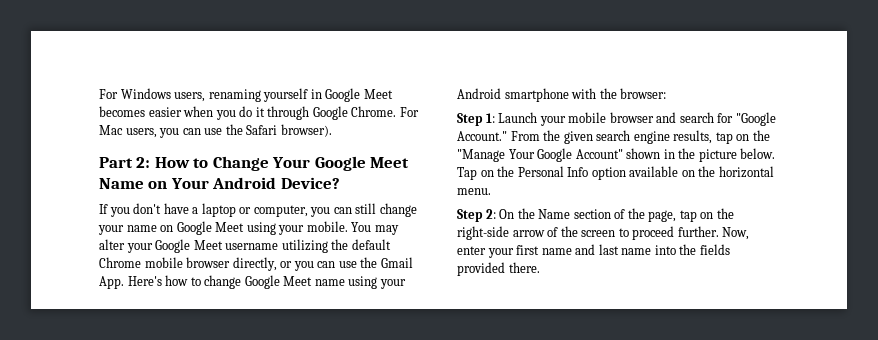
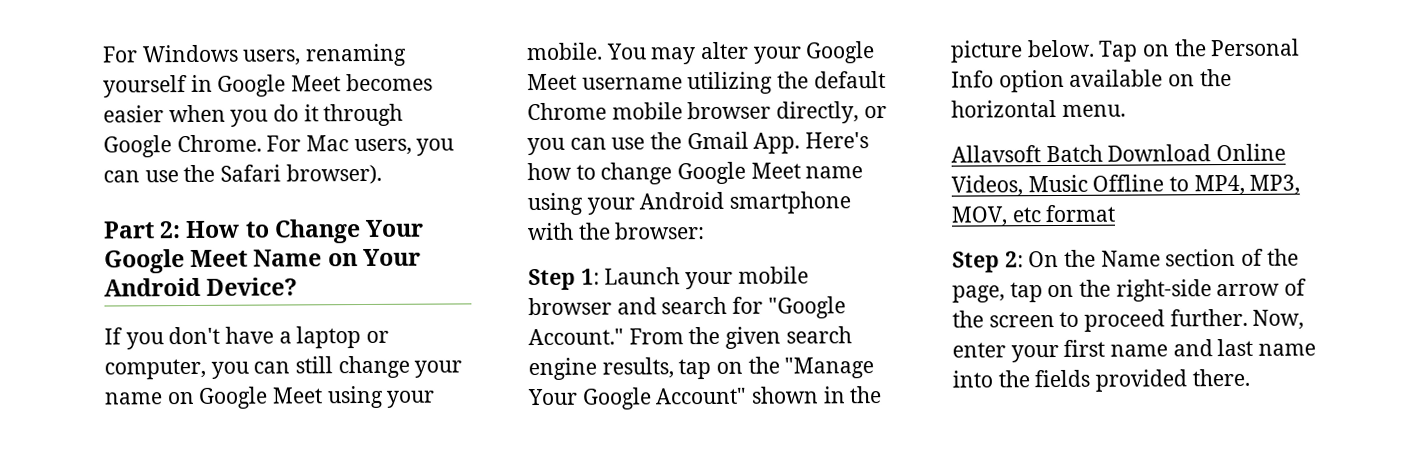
(491, 191) none -> [951,143,1287,163] [951,174,1301,197] [951,204,1116,227] // Allavsoft Batch Download Online Videos, Music Offline to MP4, MP3, MOV, etc format

